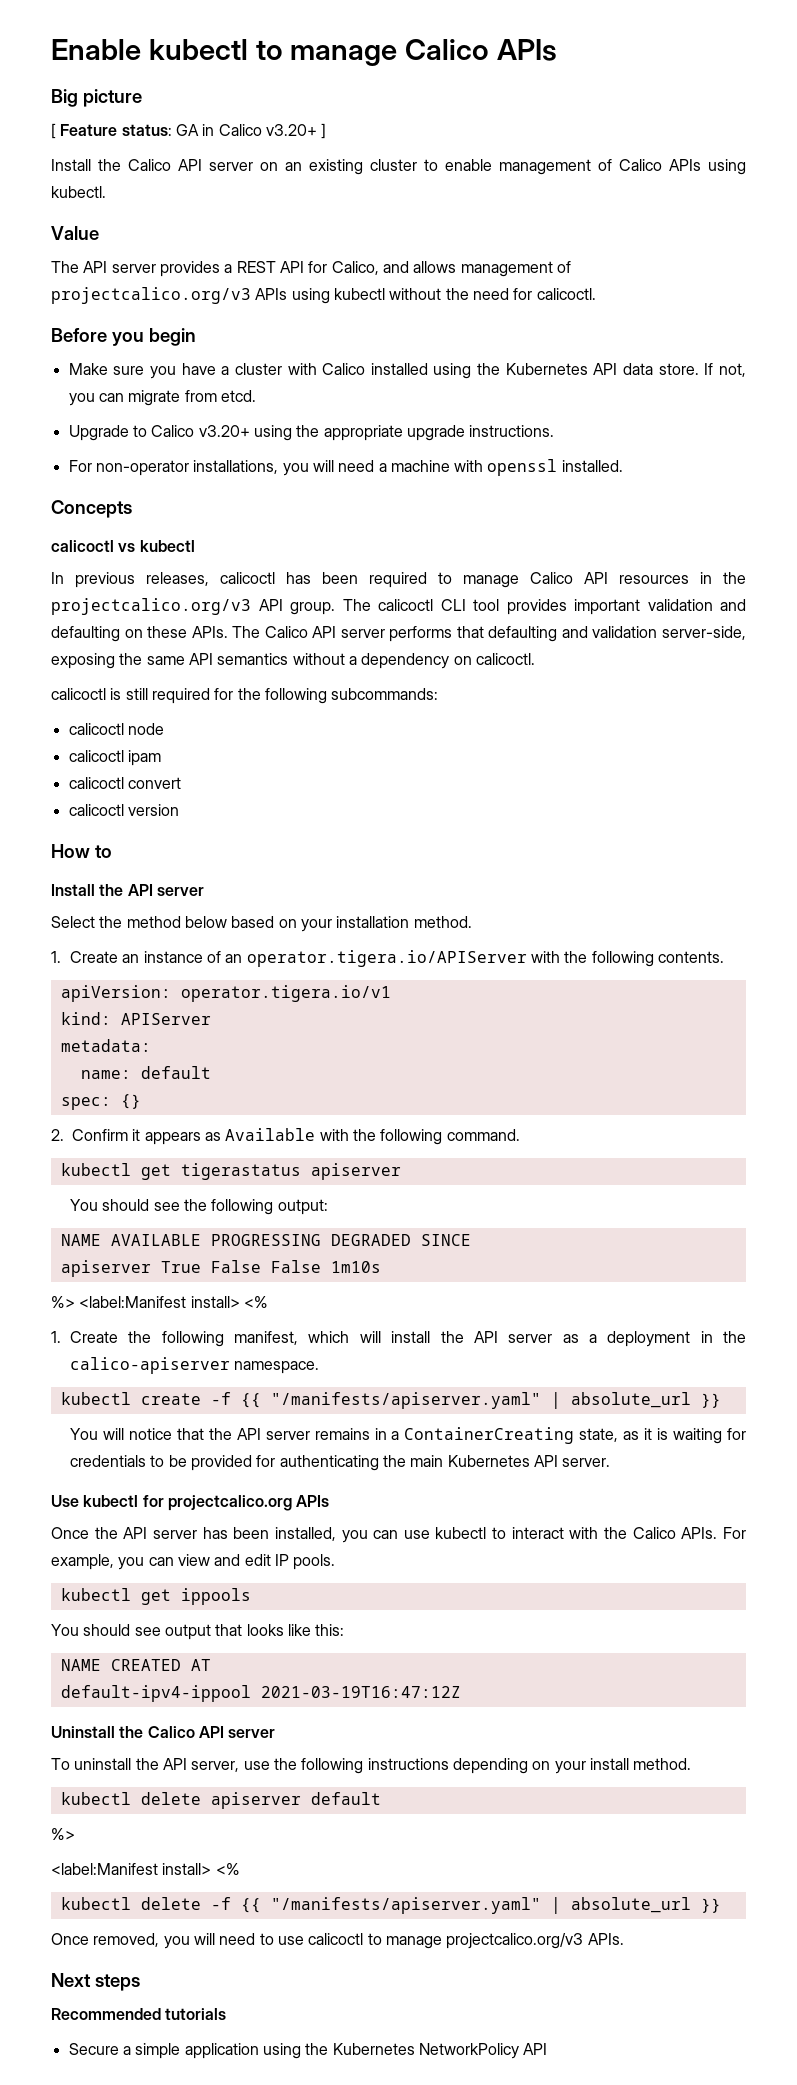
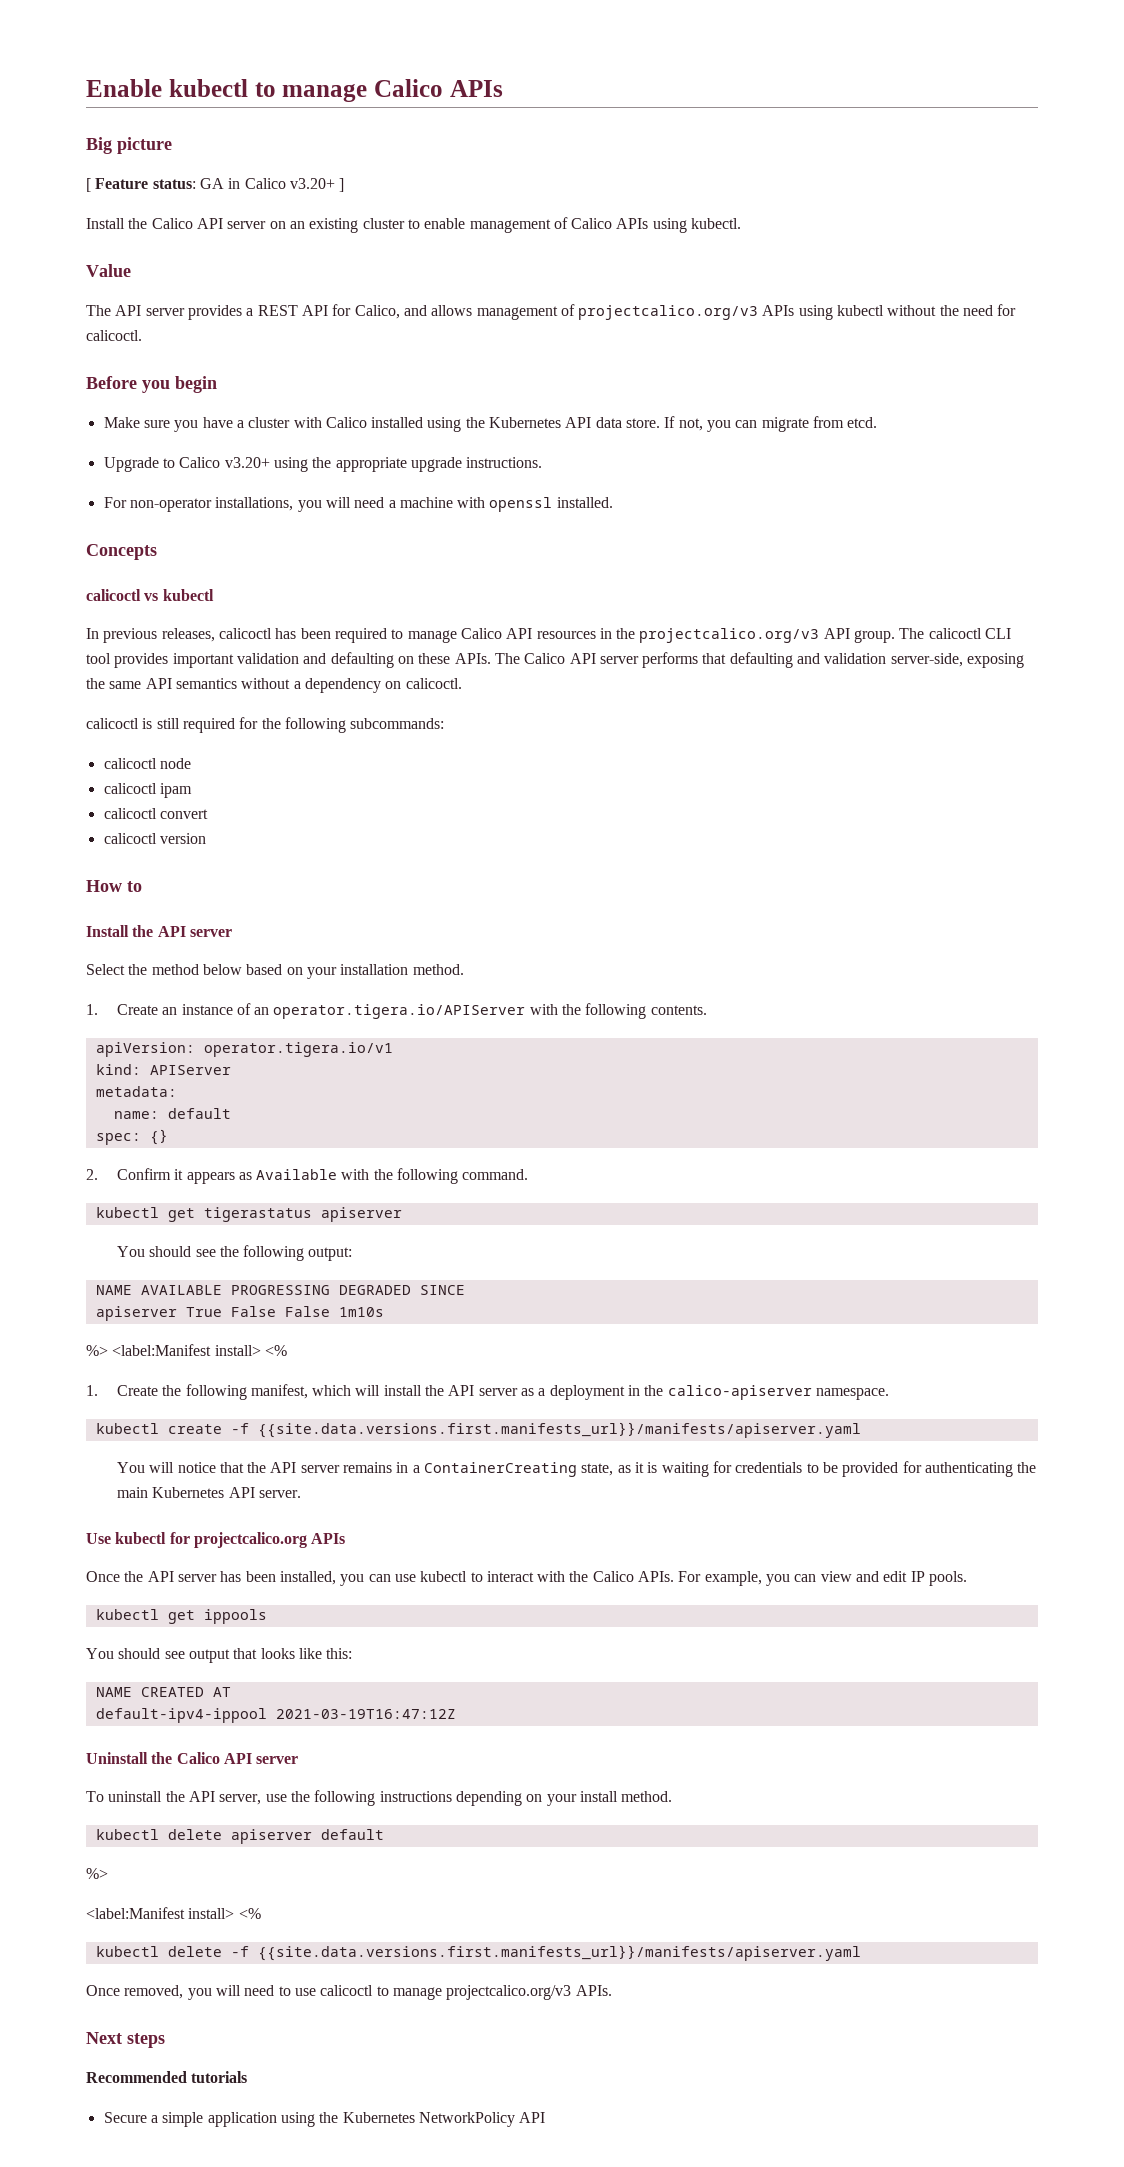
[240,1392,721,1409] {{ "/manifests/apiserver.yaml" | absolute_url }} -> [257,1422,861,1438] {{site.data.versions.first.manifests_url}}/manifests/apiserver.yaml
[240,1897,721,1914] {{ "/manifests/apiserver.yaml" | absolute_url }} -> [257,1945,861,1961] {{site.data.versions.first.manifests_url}}/manifests/apiserver.yaml

